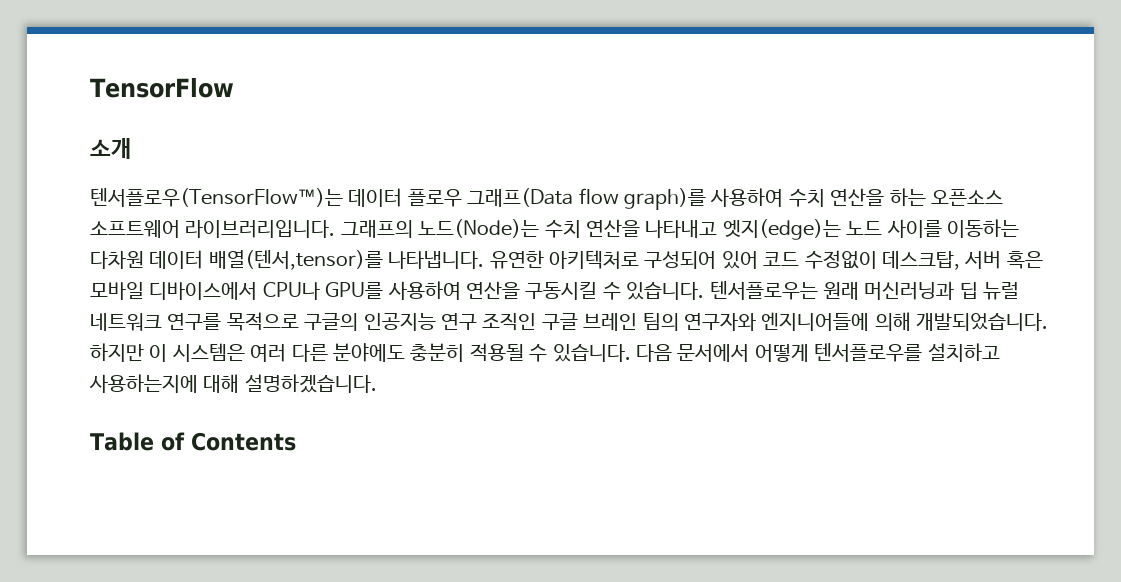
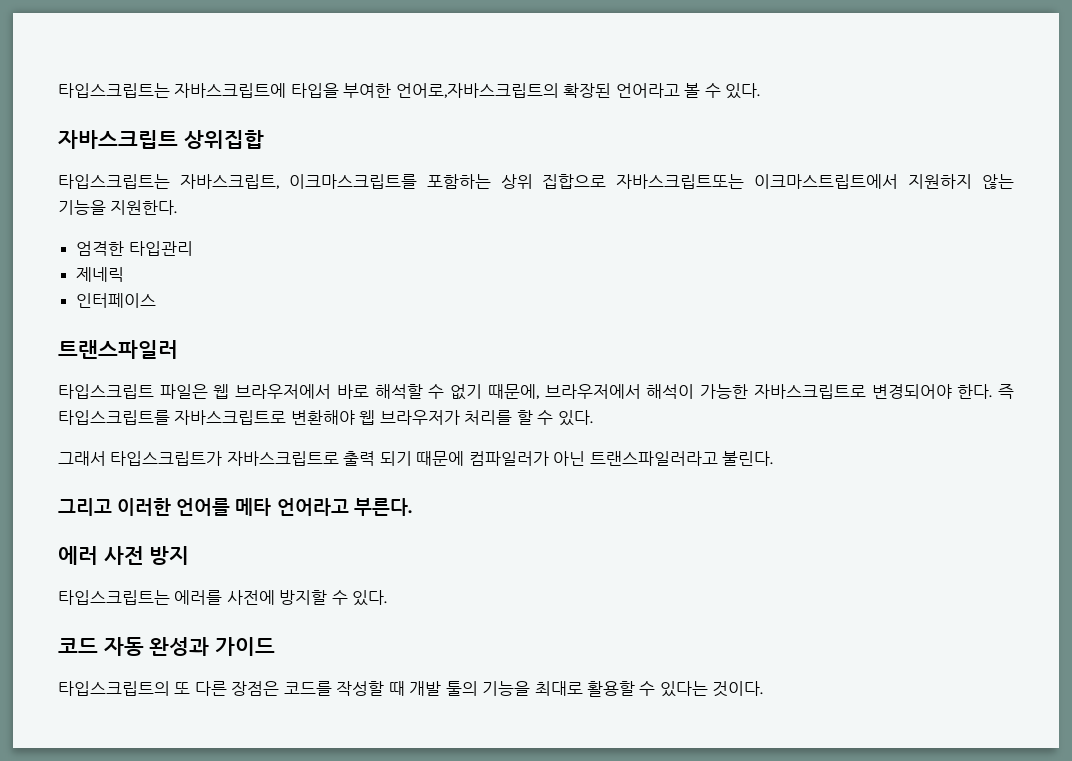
[90,78,234,98] [90,138,132,159] [90,188,1003,210] [90,219,1019,240] [90,250,1043,270] [90,281,1020,300] [90,312,1049,331] [90,343,1000,362] [89,374,377,393] [90,432,296,451] TensorFlow // 소개 // 텐서플로우(TensorFlow™)는 데이터 플로우 그래프(Data flow graph)를 사용하여 수치 연산을 하는 오픈소스 소프트웨어 라이브러리입니다. 그래프의 노드(Node)는 수치 연산을 나타내고 엣지(edge)는 노드 사이를 이동하는 다차원 데이터 배열(텐서,tensor)를 나타냅니다. 유연한 아키텍처로 구성되어 있어 코드 수정없이 데스크탑, 서버 혹은 모바일 디바이스에서 CPU나 GPU를 사용하여 연산을 구동시킬 수 있습니다. 텐서플로우는 원래 머신러닝과 딥 뉴럴 네트워크 연구를 목적으로 구글의 인공지능 연구 조직인 구글 브레인 팀의 연구자와 엔지니어들에 의해 개발되었습니다. 하지만 이 시스템은 여러 다른 분야에도 충분히 적용될 수 있습니다. 다음 문서에서 어떻게 텐서플로우를 설치하고 사용하는지에 대해 설명하겠습니다. // Table of Contents -> [58,83,761,99] [58,130,264,149] [58,174,1015,189] [58,200,178,215] [76,241,193,256] [76,267,125,282] [76,293,157,308] [58,340,178,359] [58,384,1015,400] [58,410,593,426] [58,451,774,466] [58,498,412,516] [58,546,190,565] [58,590,388,606] [58,637,276,656] [58,681,764,697] 타입스크립트는 자바스크립트에 타입을 부여한 언어로,자바스크립트의 확장된 언어라고 볼 수 있다. // 자바스크립트 상위집합 // 타입스크립트는 자바스크립트, 이크마스크립트를 포함하는 상위 집합으로 자바스크립트또는 이크마스트립트에서 지원하지 않는 기능을 지원한다. // 엄격한 타입관리 // 제네릭 // 인터페이스 // 트랜스파일러 // 타입스크립트 파일은 웹 브라우저에서 바로 해석할 수 없기 때문에, 브라우저에서 해석이 가능한 자바스크립트로 변경되어야 한다. 즉 타입스크립트를 자바스크립트로 변환해야 웹 브라우저가 처리를 할 수 있다. // 그래서 타입스크립트가 자바스크립트로 출력 되기 때문에 컴파일러가 아닌 트랜스파일러라고 불린다. // 그리고 이러한 언어를 메타 언어라고 부른다. // 에러 사전 방지 // 타입스크립트는 에러를 사전에 방지할 수 있다. // 코드 자동 완성과 가이드 // 타입스크립트의 또 다른 장점은 코드를 작성할 때 개발 툴의 기능을 최대로 활용할 수 있다는 것이다.

